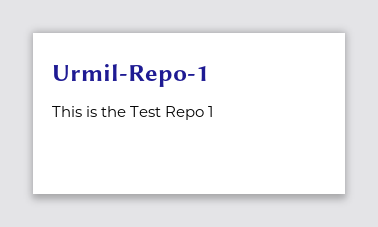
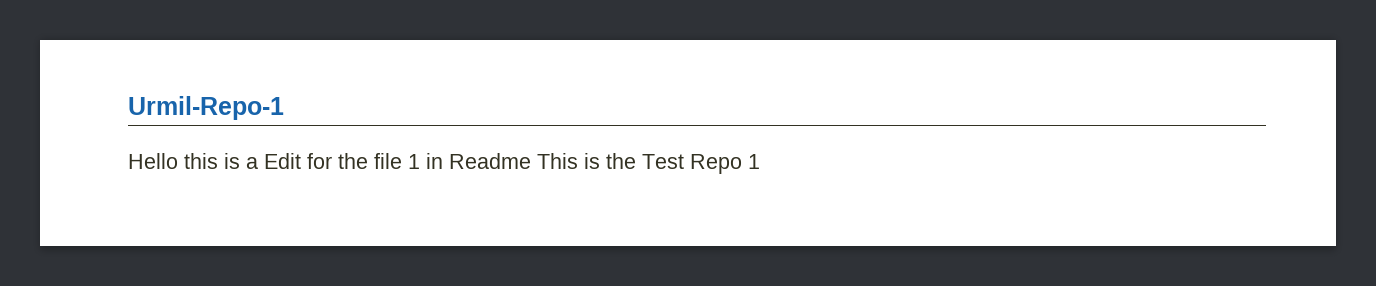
(209, 75) none -> [128,153,531,169] Hello this is a Edit for the file 1 in Readme

